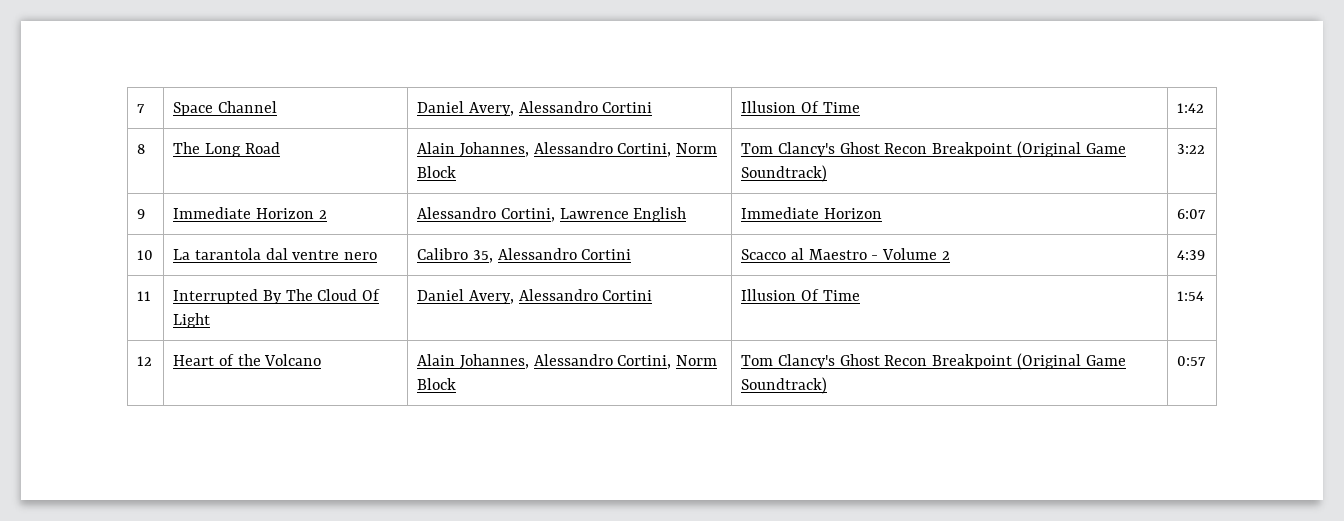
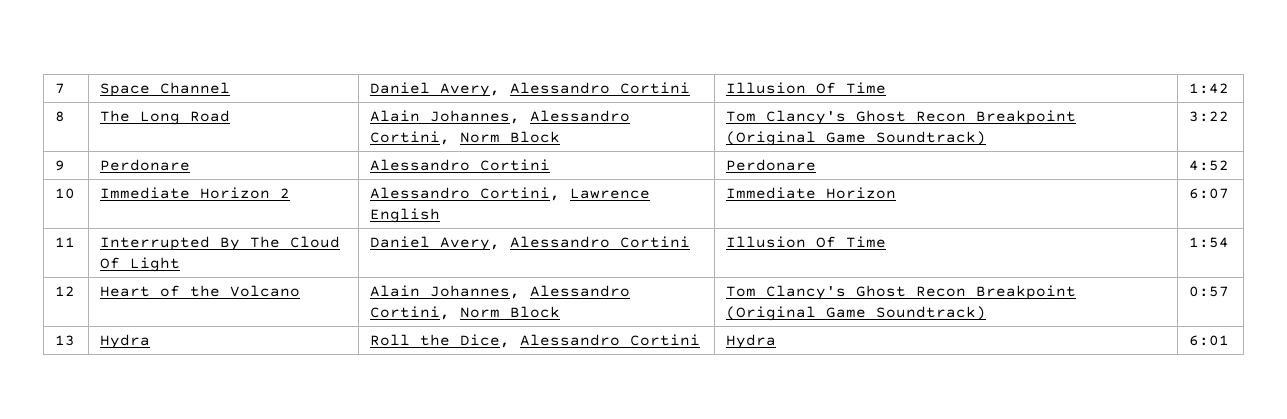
(145, 214) none -> [100,159,191,171] [370,159,551,171] [726,159,817,171] [1189,160,1230,171] [55,188,76,199] | Perdonare | Alessandro Cortini | Perdonare | 4:52 // 10
[136,250,153,260] [172,248,378,260] [416,248,632,263] [740,248,951,260] [1176,250,1205,260] // 10 | La tarantola dal ventre nero | Calibro 35, Alessandro Cortini | Scacco al Maestro - Volume 2 | 4:39 -> (1230, 193) none
(1206, 361) none -> [55,335,76,346] [100,334,151,349] [370,334,701,348] [726,334,777,349] [1189,335,1230,346] // 13 | Hydra | Roll the Dice, Alessandro Cortini | Hydra | 6:01

